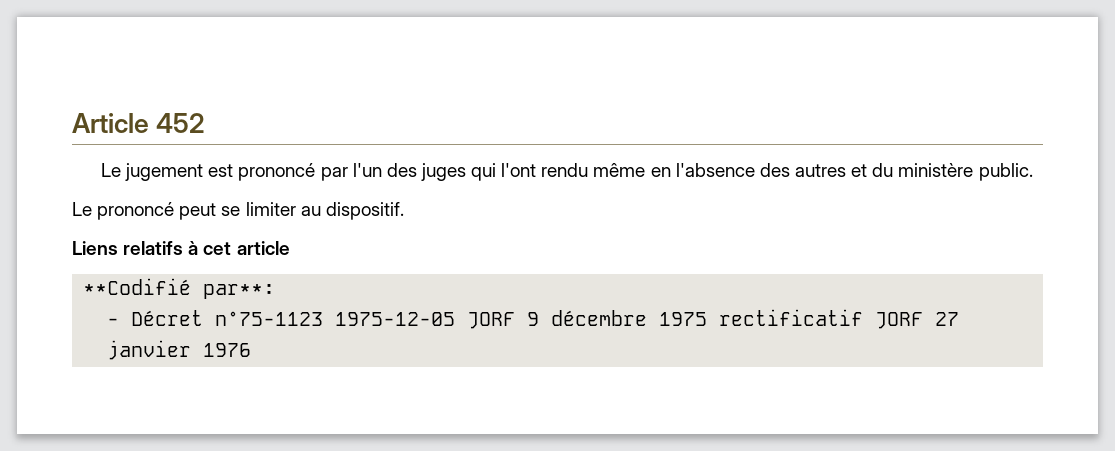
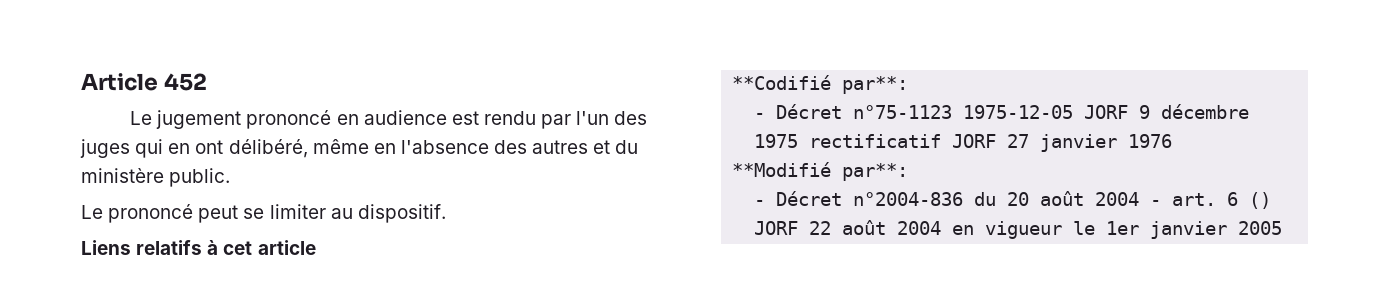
[208,163,316,181] est prononcé -> [246,110,536,129] prononcé en audience est rendu
[501,163,589,177] l'ont rendu -> [168,139,308,158] en ont délibéré,
(252, 350) none -> [732,162,909,181] [754,191,1272,209] [754,220,1283,239] // **Modifié par**: // - Décret n°2004-836 du 20 août 2004 - art. 6 () JORF 22 août 2004 en vigueur le 1er janvier 2005

